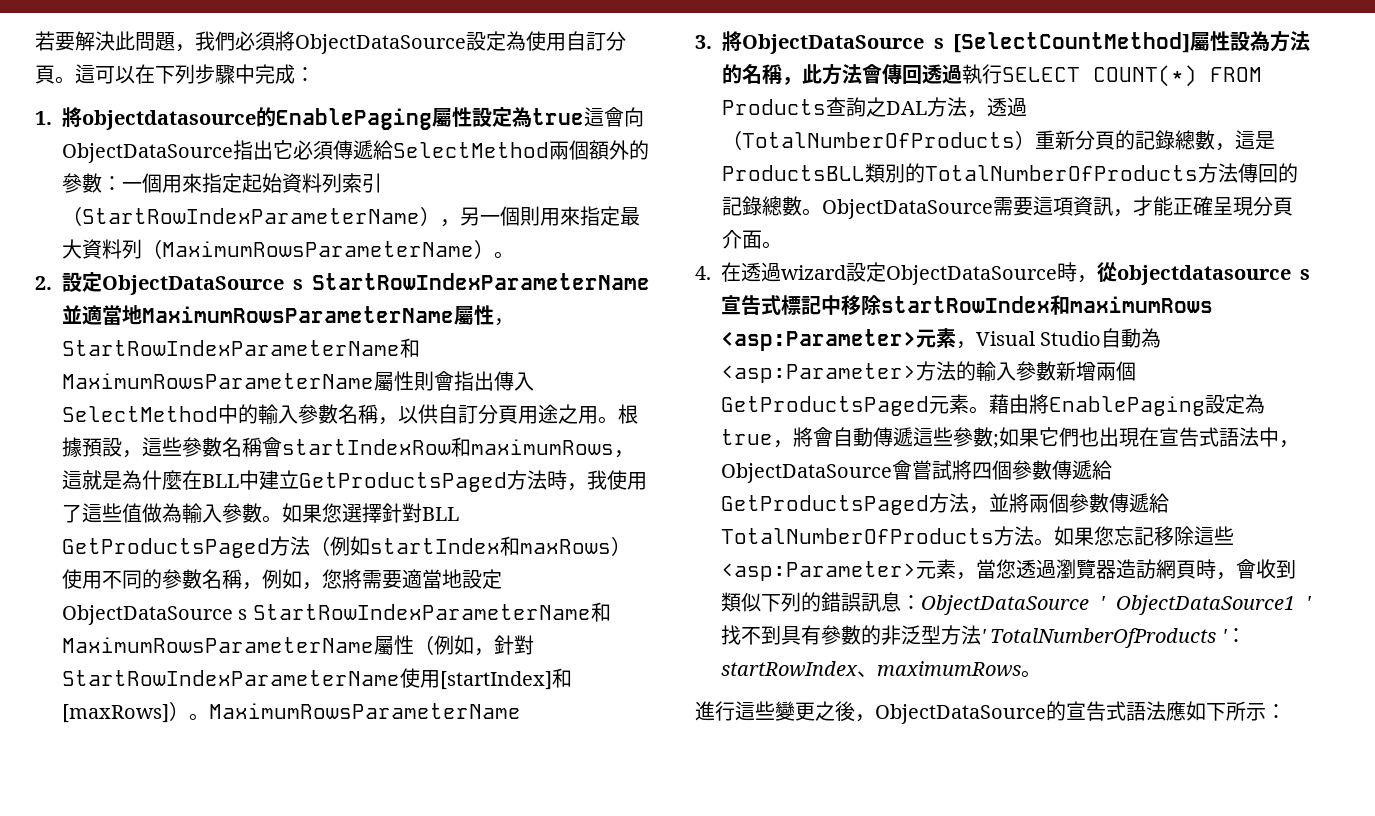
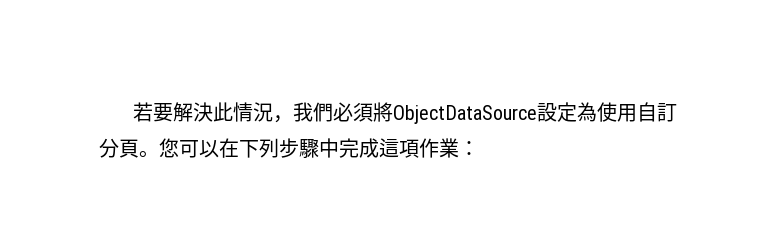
[135,32,175,51] 問題 -> [233,102,274,122] 情況
[75,64,95,84] 這 -> [159,138,179,158] 您
[295,67,315,82] [35,107,644,130] [62,140,649,163] [62,173,382,193] [62,206,640,227] [62,239,514,259] [35,272,650,295] [62,305,514,326] [62,338,420,358] [62,371,534,392] [62,404,638,425] [62,437,634,458] [62,470,647,492] [62,503,459,524] [62,536,631,558] [62,569,502,590] [62,602,611,625] [62,635,534,656] [62,668,572,690] [62,701,521,723] [695,31,1310,54] [722,64,1262,87] [722,97,1027,118] [722,130,1275,151] [722,163,1298,183] [722,196,1293,219] [722,230,782,249] [695,262,1310,285] [721,295,1213,315] [721,328,1162,351] [721,361,1136,383] [721,394,1265,416] [721,427,1299,449] [721,460,1112,483] [721,493,1169,515] [721,526,1234,546] [721,559,1296,581] [721,592,1312,615] [721,625,1246,648] [721,661,1041,678] [695,701,1266,724] ： // 1.將objectdatasource的EnablePaging屬性設定為true這會向ObjectDataSource指出它必須傳遞給SelectMethod兩個額外的參數：一個用來指定起始資料列索引（StartRowIndexParameterName），另一個則用來指定最大資料列（MaximumRowsParameterName）。 // 2.設定ObjectDataSource s StartRowIndexParameterName並適當地MaximumRowsParameterName屬性，StartRowIndexParameterName和MaximumRowsParameterName屬性則會指出傳入SelectMethod中的輸入參數名稱，以供自訂分頁用途之用。根據預設，這些參數名稱會startIndexRow和maximumRows，這就是為什麼在BLL中建立GetProductsPaged方法時，我使用了這些值做為輸入參數。如果您選擇針對BLL GetProductsPaged方法（例如startIndex和maxRows）使用不同的參數名稱，例如，您將需要適當地設定ObjectDataSource s StartRowIndexParameterName和MaximumRowsParameterName屬性（例如，針對StartRowIndexParameterName使用[startIndex]和[maxRows]）。MaximumRowsParameterName // 3.將ObjectDataSource s [SelectCountMethod]屬性設為方法的名稱，此方法會傳回透過執行SELECT COUNT(*) FROM Products查詢之DAL方法，透過（TotalNumberOfProducts）重新分頁的記錄總數，這是ProductsBLL類別的TotalNumberOfProducts方法傳回的記錄總數。ObjectDataSource需要這項資訊，才能正確呈現分頁介面。 // 4.在透過wizard設定ObjectDataSource時，從objectdatasource s宣告式標記中移除startRowIndex和maximumRows <asp:Parameter>元素，Visual Studio自動為<asp:Parameter>方法的輸入參數新增兩個GetProductsPaged元素。藉由將EnablePaging設定為true，將會自動傳遞這些參數;如果它們也出現在宣告式語法中，ObjectDataSource會嘗試將四個參數傳遞給GetProductsPaged方法，並將兩個參數傳遞給TotalNumberOfProducts方法。如果您忘記移除這些<asp:Parameter>元素，當您透過瀏覽器造訪網頁時，會收到類似下列的錯誤訊息：ObjectDataSource ' ObjectDataSource1 '找不到具有參數的非泛型方法' TotalNumberOfProducts '：startRowIndex、maximumRows。 // 進行這些變更之後，ObjectDataSource的宣告式語法應如下所示 -> [379,138,459,158] 這項作業

